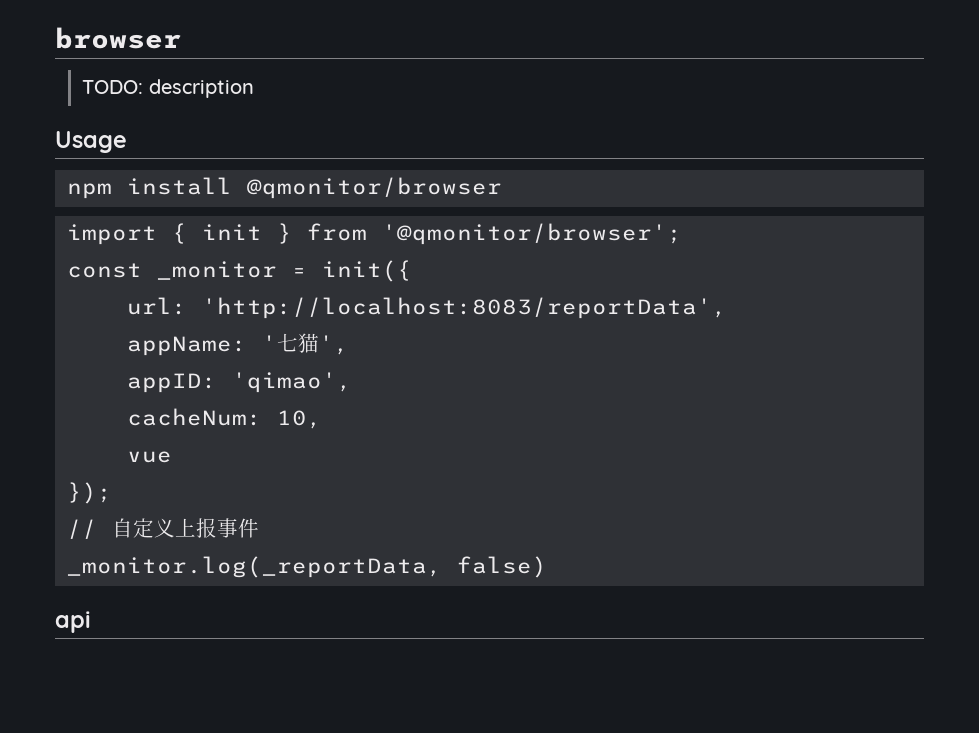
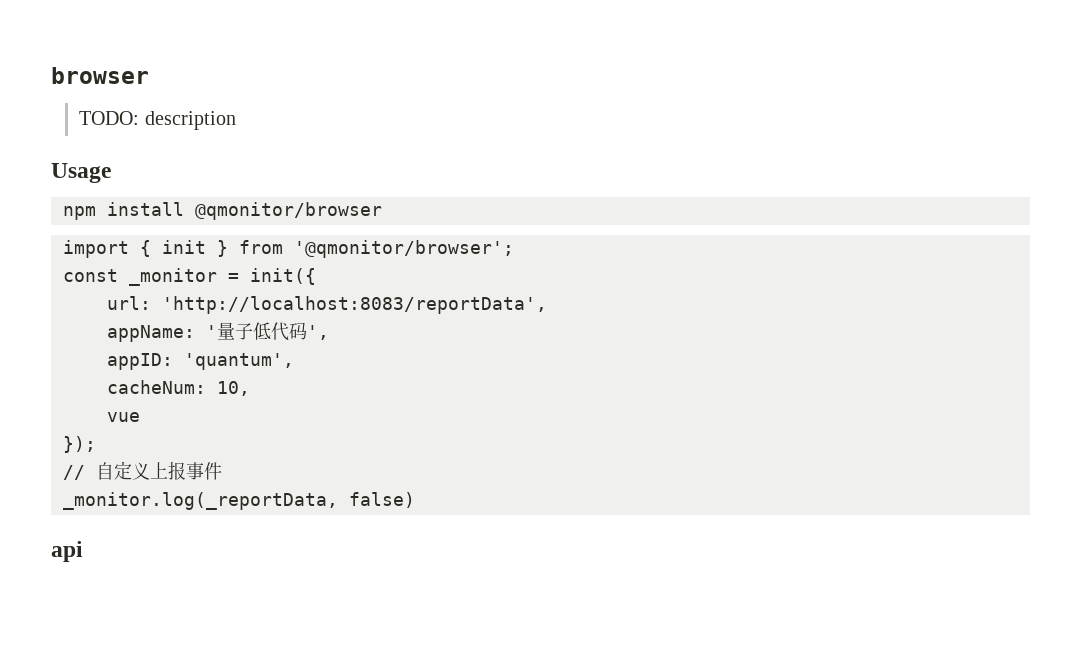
[277,333,319,353] 七猫 -> [217,322,307,341] 量子低代码
[232,372,352,393] 'qimao', -> [184,353,294,370] 'quantum',

